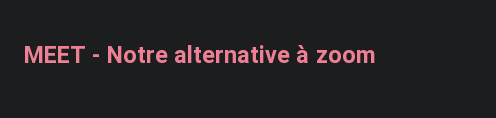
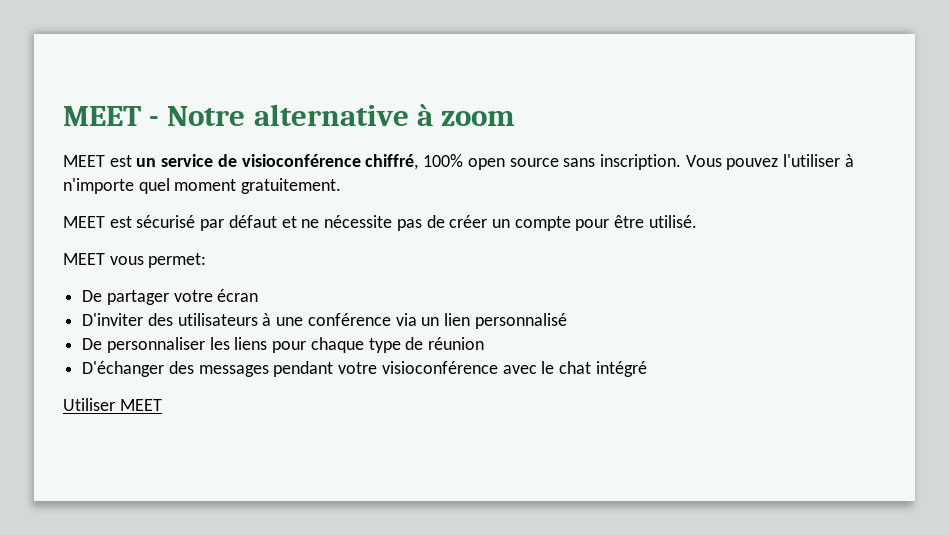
(376, 56) none -> [63,154,854,170] [63,178,342,194] [63,215,697,231] [63,253,207,268] [82,289,259,305] [82,313,567,329] [82,337,485,353] [82,361,647,377] [63,398,162,411] // MEET est un service de visioconférence chiffré, 100% open source sans inscription. Vous pouvez l'utiliser à n'importe quel moment gratuitement. // MEET est sécurisé par défaut et ne nécessite pas de créer un compte pour être utilisé. // MEET vous permet: // De partager votre écran // D'inviter des utilisateurs à une conférence via un lien personnalisé // De personnaliser les liens pour chaque type de réunion // D'échanger des messages pendant votre visioconférence avec le chat intégré // Utiliser MEET

